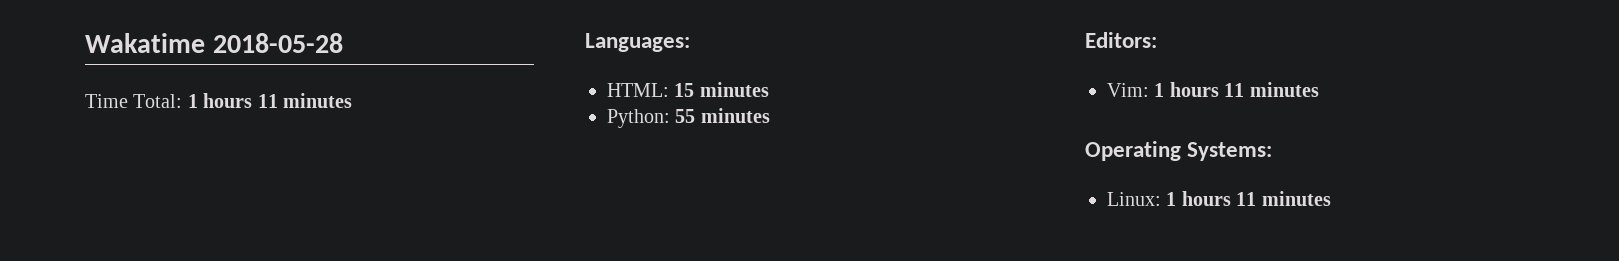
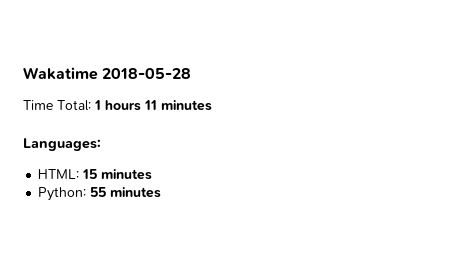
[1085,32,1157,48] [1107,82,1319,97] [1085,141,1273,161] [1107,191,1331,206] // Editors: // Vim: 1 hours 11 minutes // Operating Systems: // Linux: 1 hours 11 minutes -> (162, 192) none

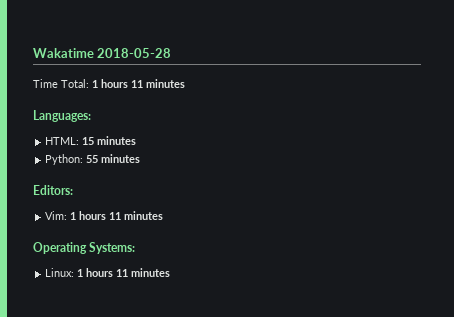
(162, 192) none -> [33,185,73,195] [45,211,164,220] [33,242,136,254] [45,268,171,277] // Editors: // Vim: 1 hours 11 minutes // Operating Systems: // Linux: 1 hours 11 minutes

